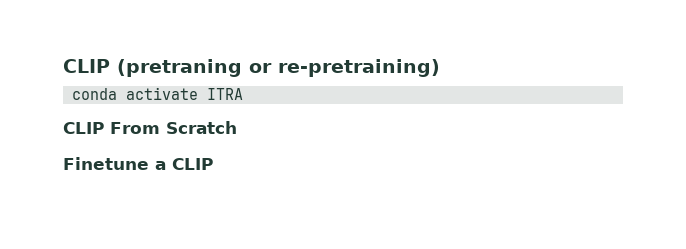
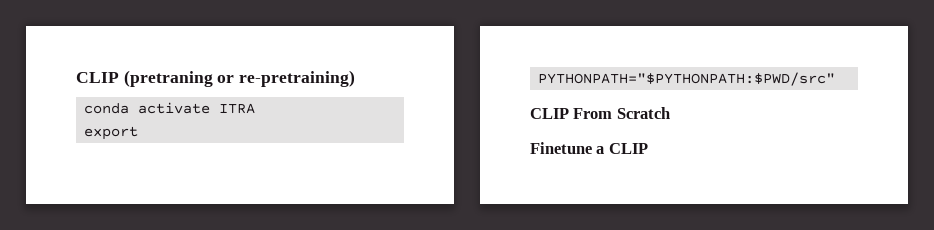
(243, 94) none -> [84,126,139,140] [538,72,836,86] // export PYTHONPATH="$PYTHONPATH:$PWD/src"

